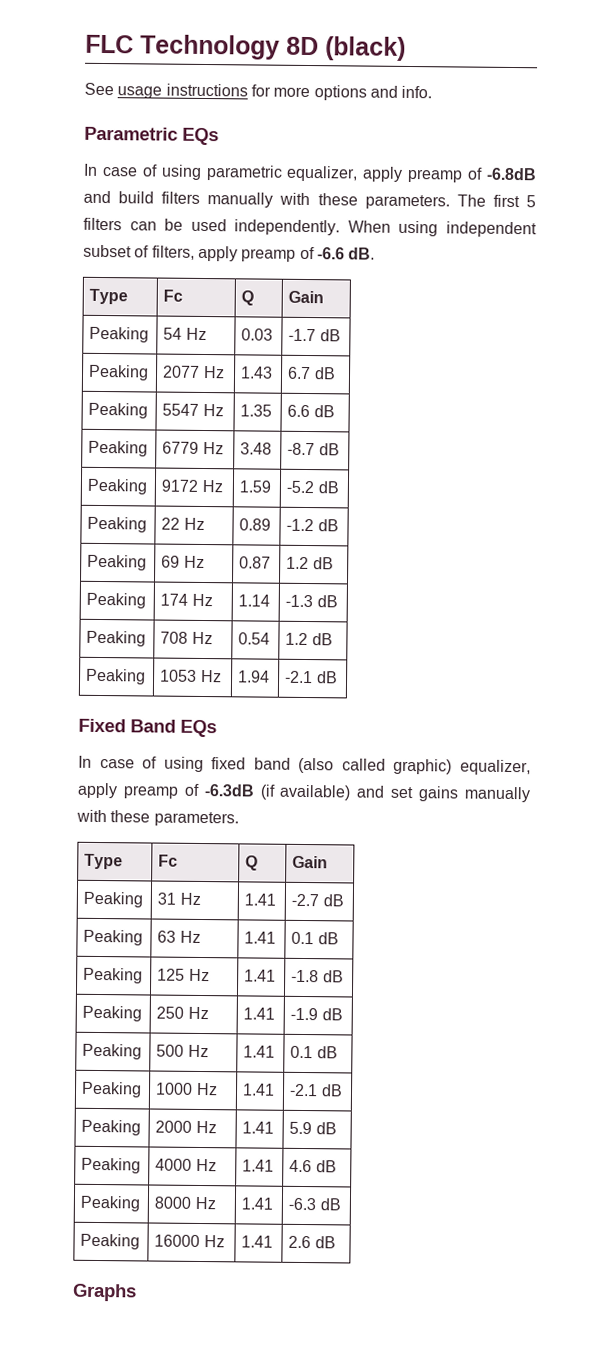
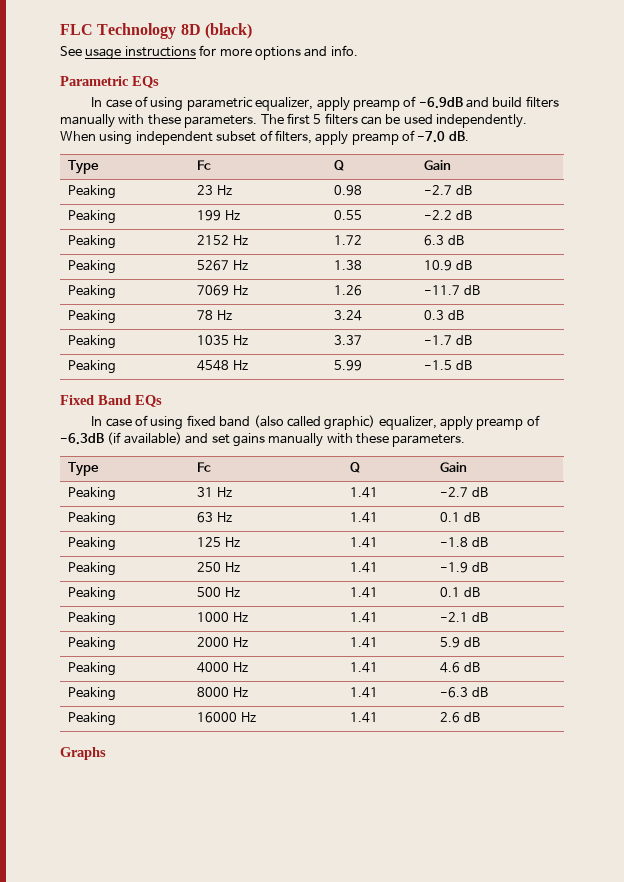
[486,167,538,181] -6.8dB -> [418,97,463,109] -6.9dB
[316,247,345,260] -6.6 -> [417,131,446,143] -7.0
[163,327,207,341] [241,328,274,341] 54 Hz | 0.03 -> [197,185,232,195] [334,185,363,196] [424,185,472,195] [68,210,117,224] [197,210,240,221] [334,210,363,220] [424,210,472,220] [68,235,117,249] [197,235,248,245] [334,235,363,245] [424,235,464,246] [68,260,117,274] [197,260,248,271] [334,260,363,270] [424,260,472,271] [68,285,117,299] [197,285,248,296] [334,285,363,296] [424,285,480,295] [68,310,117,324] [197,310,232,320] [334,310,363,321] [424,310,464,320] [68,335,117,349] [197,335,248,345] [334,335,363,345] 23 Hz | 0.98 | -2.7 dB // Peaking | 199 Hz | 0.55 | -2.2 dB // Peaking | 2152 Hz | 1.72 | 6.3 dB // Peaking | 5267 Hz | 1.38 | 10.9 dB // Peaking | 7069 Hz | 1.26 | -11.7 dB // Peaking | 78 Hz | 3.24 | 0.3 dB // Peaking | 1035 Hz | 3.37
[162,365,225,379] [240,366,274,379] [287,366,336,380] [88,402,149,419] [162,403,224,417] [240,404,273,417] [287,404,335,418] [88,440,149,457] [162,441,224,455] [240,442,273,455] [287,442,340,456] [87,478,148,495] [161,479,223,493] [239,480,272,493] [286,480,339,494] [87,516,148,533] [161,517,205,531] [239,518,272,531] [286,518,339,532] [87,554,148,571] [161,555,205,569] [239,556,272,569] [286,556,334,570] [86,592,147,609] [160,593,213,607] [238,594,271,607] [285,594,338,608] [86,630,147,647] [160,631,213,645] [238,632,271,645] [285,632,333,646] [85,668,147,685] [160,669,222,683] [238,670,271,683] [285,670,314,684] 2077 Hz | 1.43 | 6.7 dB // Peaking | 5547 Hz | 1.35 | 6.6 dB // Peaking | 6779 Hz | 3.48 | -8.7 dB // Peaking | 9172 Hz | 1.59 | -5.2 dB // Peaking | 22 Hz | 0.89 | -1.2 dB // Peaking | 69 Hz | 0.87 | 1.2 dB // Peaking | 174 Hz | 1.14 | -1.3 dB // Peaking | 708 Hz | 0.54 | 1.2 dB // Peaking | 1053 Hz | 1.94 | -2.1 -> [197,360,248,371] [334,360,363,371] [424,360,453,370] 4548 Hz | 5.99 | -1.5

